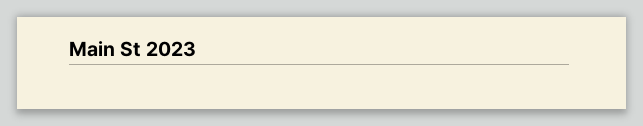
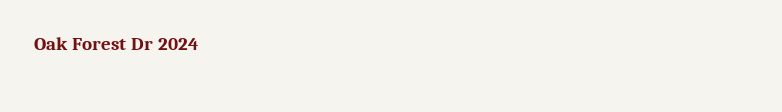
[69,41,196,57] Main St 2023 -> [34,37,200,50] Oak Forest Dr 2024

